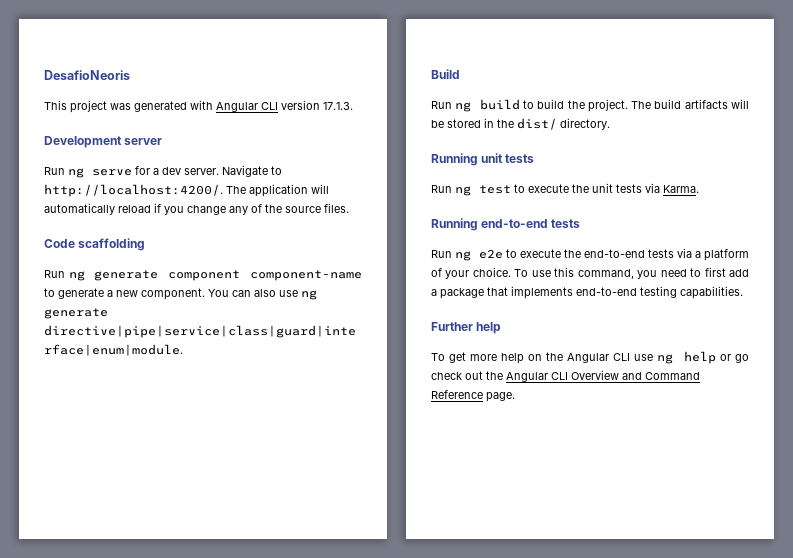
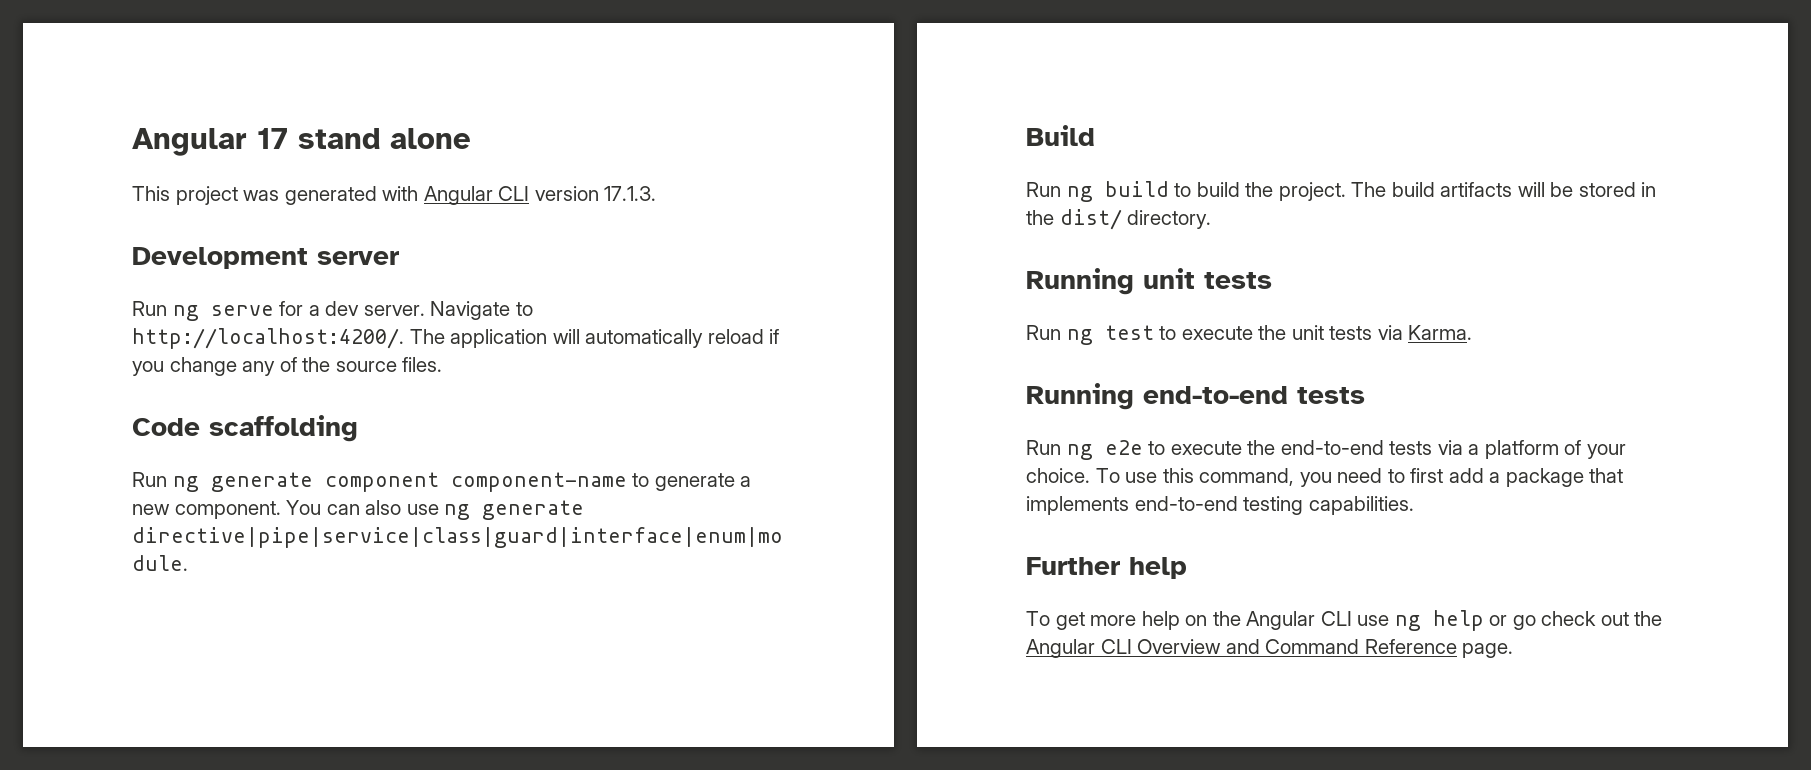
[44,70,130,80] DesafioNeoris -> [132,128,471,156] Angular 17 stand alone

